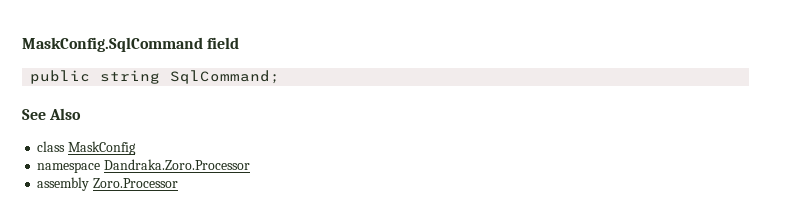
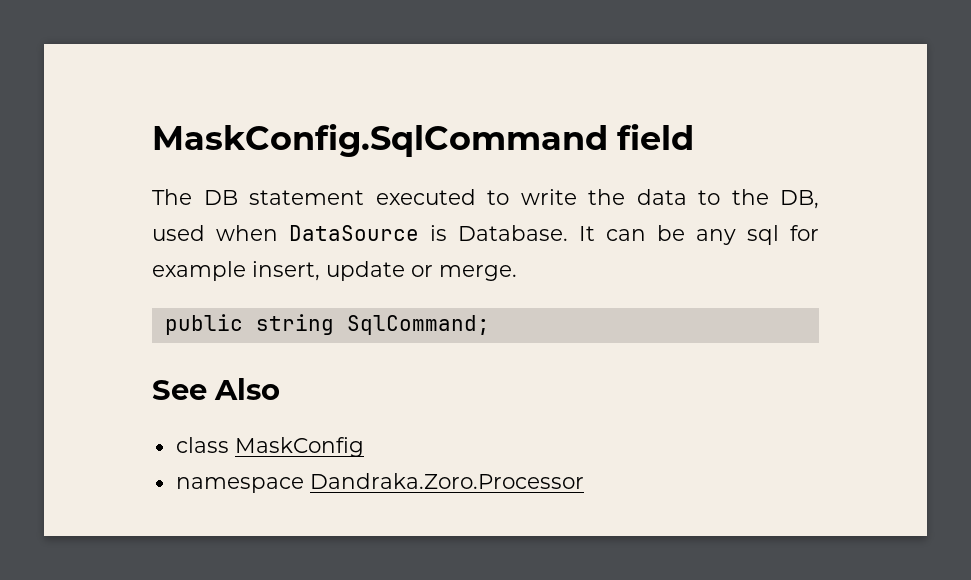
(240, 43) none -> [152,189,819,209] [152,225,819,245] [152,261,517,281] // The DB statement executed to write the data to the DB, used when DataSource is Database. It can be any sql for example insert, update or merge.
[37,177,179,191] // assembly Zoro.Processor -> (584, 481) none

